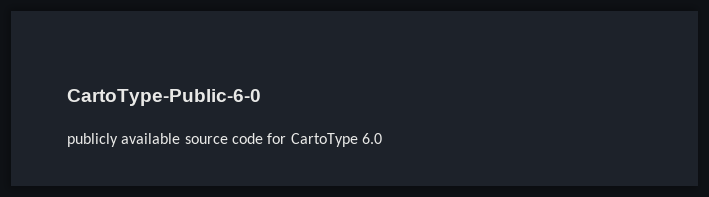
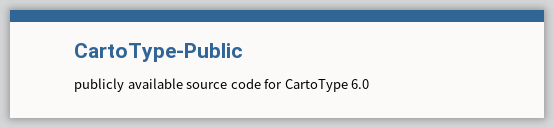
[67,89,261,106] CartoType-Public-6-0 -> [74,43,243,62] CartoType-Public

